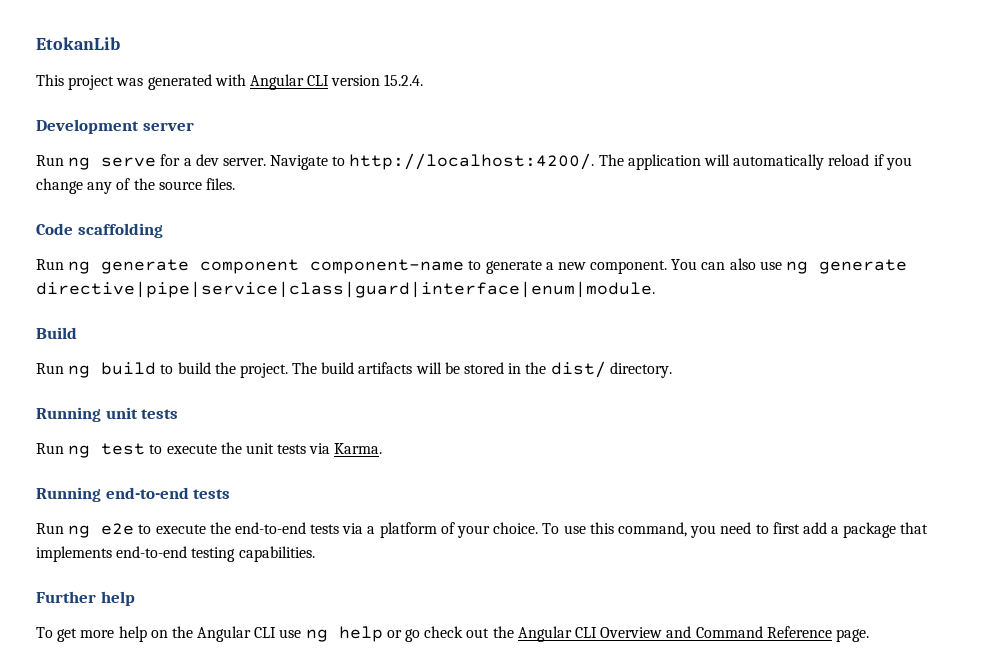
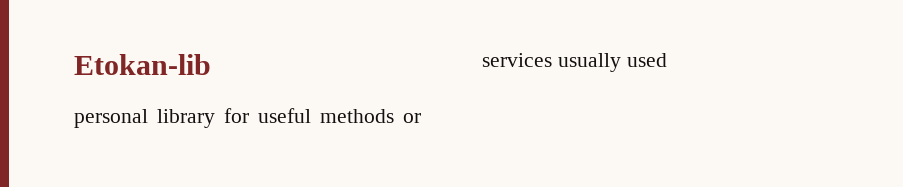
[36,37,120,50] [36,74,424,90] [36,119,194,134] [36,153,912,170] [36,178,235,194] [36,223,163,238] [36,258,908,274] [36,281,655,298] [36,327,77,339] [36,361,672,378] [36,407,179,422] [36,442,383,458] [36,487,231,502] [36,522,929,538] [36,546,315,562] [36,591,135,606] [36,626,869,642] EtokanLib // This project was generated with Angular CLI version 15.2.4. // Development server // Run ng serve for a dev server. Navigate to http://localhost:4200/. The application will automatically reload if you change any of the source files. // Code scaffolding // Run ng generate component component-name to generate a new component. You can also use ng generate directive|pipe|service|class|guard|interface|enum|module. // Build // Run ng build to build the project. The build artifacts will be stored in the dist/ directory. // Running unit tests // Run ng test to execute the unit tests via Karma. // Running end-to-end tests // Run ng e2e to execute the end-to-end tests via a platform of your choice. To use this command, you need to first add a package that implements end-to-end testing capabilities. // Further help // To get more help on the Angular CLI use ng help or go check out the Angular CLI Overview and Command Reference page. -> [74,54,211,75] [74,108,421,128] [482,53,667,72] Etokan-lib // personal library for useful methods or services usually used

